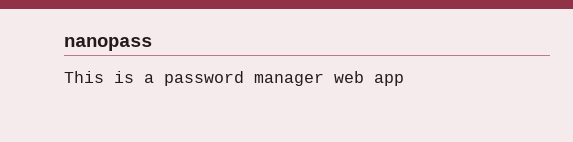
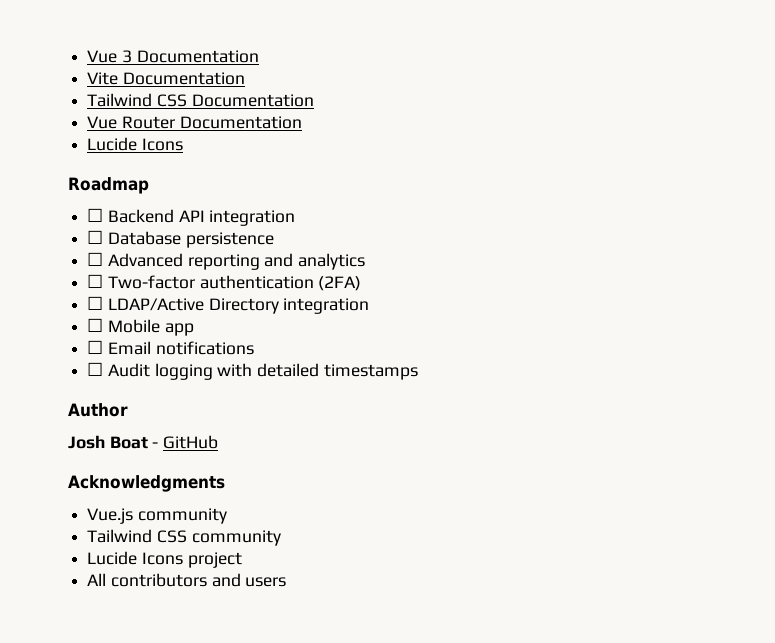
[64,37,152,51] [64,71,404,86] nanopass // This is a password manager web app -> [87,50,259,63] [87,72,245,85] [87,93,314,107] [87,116,302,129] [87,137,183,151] [68,177,149,194] [87,208,296,226] [87,230,274,248] [87,252,366,270] [87,274,362,291] [87,296,370,314] [87,318,194,336] [87,340,254,355] [87,362,418,380] [68,403,128,417] [68,435,219,449] [68,475,225,492] [87,508,227,524] [87,529,281,546] [87,551,242,568] [87,573,287,587] Vue 3 Documentation // Vite Documentation // Tailwind CSS Documentation // Vue Router Documentation // Lucide Icons // Roadmap // ☐ Backend API integration // ☐ Database persistence // ☐ Advanced reporting and analytics // ☐ Two-factor authentication (2FA) // ☐ LDAP/Active Directory integration // ☐ Mobile app // ☐ Email notifications // ☐ Audit logging with detailed timestamps // Author // Josh Boat - GitHub // Acknowledgments // Vue.js community // Tailwind CSS community // Lucide Icons project // All contributors and users

